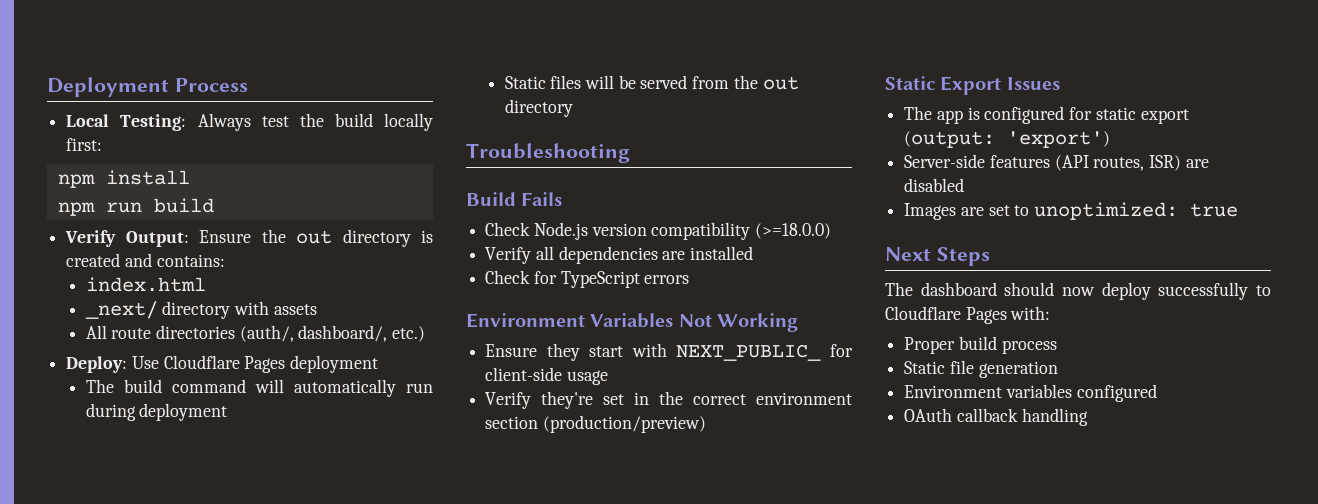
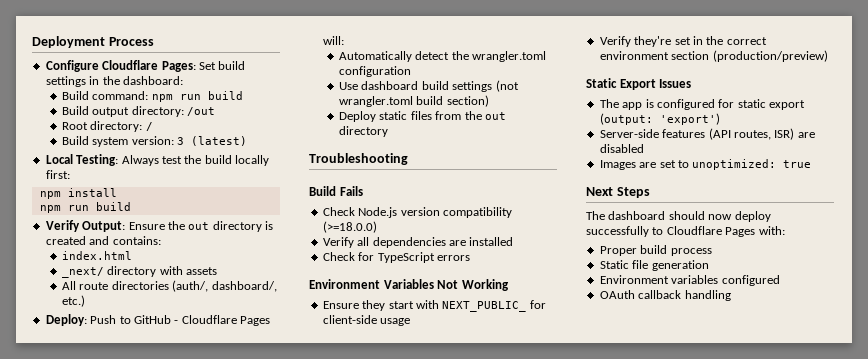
(248, 85) none -> [45,60,246,72] [45,76,183,87] [62,91,243,102] [62,106,216,117] [62,121,153,132] [62,136,248,147] // Configure Cloudflare Pages: Set build settings in the dashboard: // Build command: npm run build // Build output directory: /out // Root directory: / // Build system version: 3 (latest)
[131,355,379,373] [85,379,433,397] [85,403,228,421] [504,75,688,89] Use Cloudflare Pages deployment // The build command will automatically run during deployment // Static files will be served -> [90,315,270,326] [322,36,344,45] [339,51,547,62] [339,66,412,77] [339,80,519,92] [339,95,489,107] [339,111,432,122] Push to GitHub - Cloudflare Pages will: // Automatically detect the wrangler.toml configuration // Use dashboard build settings (not wrangler.toml build section) // Deploy static files

